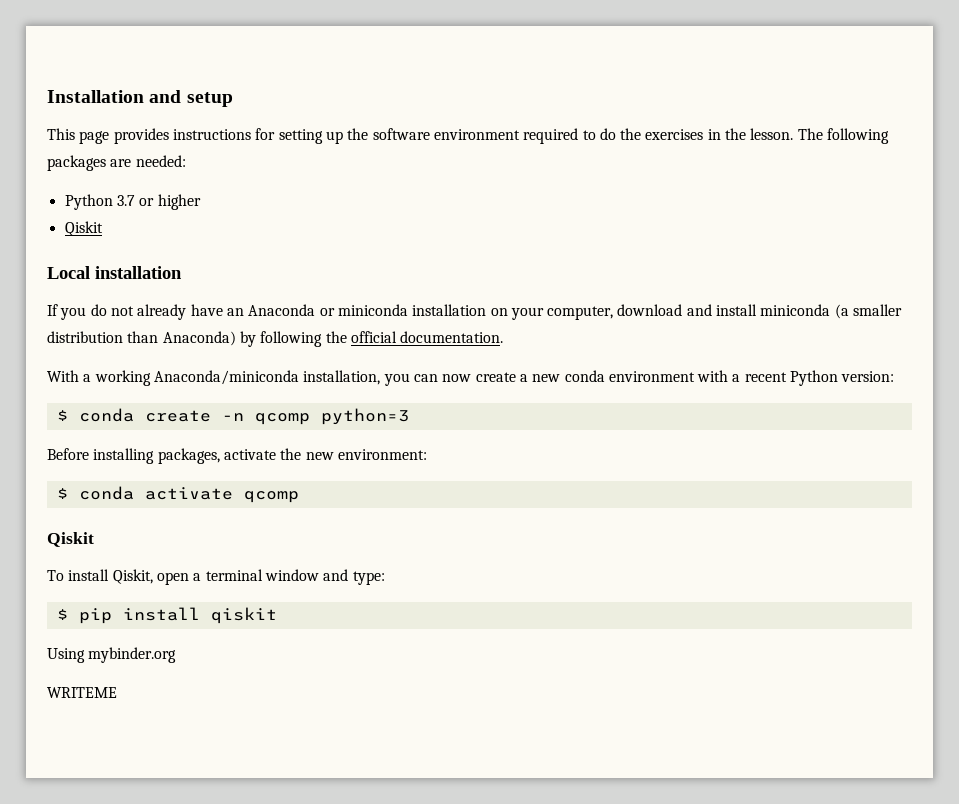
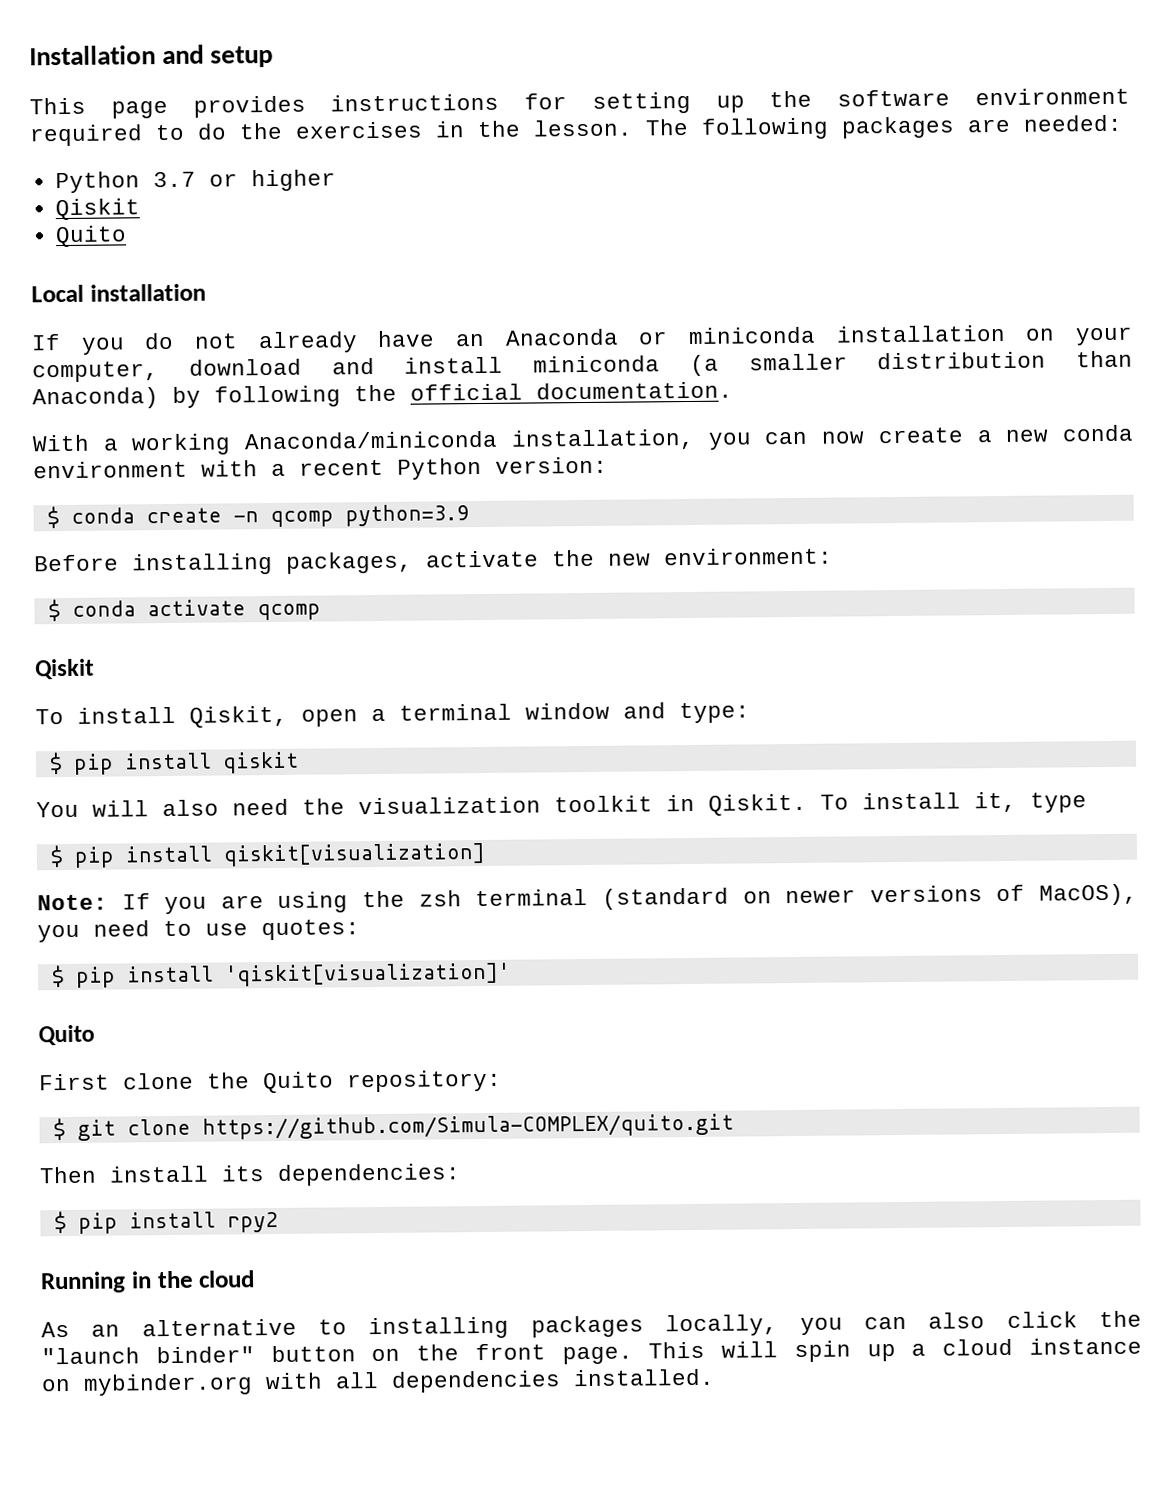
(103, 228) none -> [54,225,127,248] // Quito
[320,408,409,425] python=3 -> [344,504,469,527] python=3.9
[47,647,177,663] [47,687,117,698] Using mybinder.org // WRITEME -> [36,791,1087,818] [49,842,486,868] [37,883,1139,915] [37,919,360,943] [50,962,511,988] [38,1024,95,1046] [39,1069,502,1094] [52,1113,734,1141] [39,1163,461,1186] [53,1211,278,1234] [40,1270,256,1294] [41,1310,1142,1340] [41,1337,1142,1365] [41,1368,715,1396] You will also need the visualization toolkit in Qiskit. To install it, type // $ pip install qiskit[visualization] // Note: If you are using the zsh terminal (standard on newer versions of MacOS), you need to use quotes: // $ pip install 'qiskit[visualization]' // Quito // First clone the Quito repository: // $ git clone https://github.com/Simula-COMPLEX/quito.git // Then install its dependencies: // $ pip install rpy2 // Running in the cloud // As an alternative to installing packages locally, you can also click the "launch binder" button on the front page. This will spin up a cloud instance on mybinder.org with all dependencies installed.

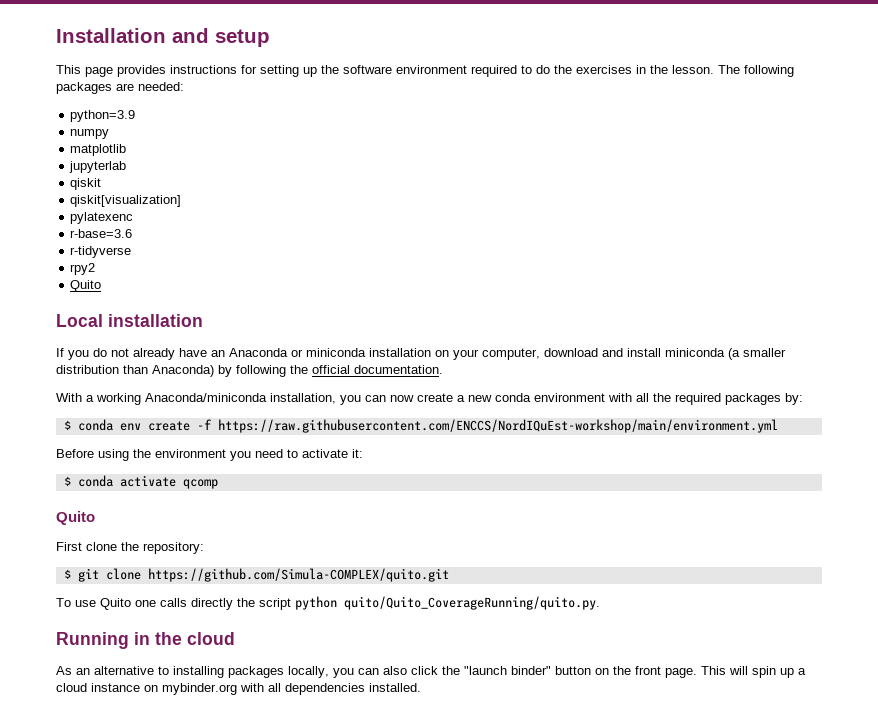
[54,169,336,194] [54,198,140,221] Python 3.7 or higher // Qiskit -> [70,110,136,122] [70,129,110,139] [70,144,127,156] [69,161,127,173] [70,178,102,190] [70,195,182,207] [70,212,134,224] [70,229,133,238] [70,246,132,258] [70,263,96,275] python=3.9 // numpy // matplotlib // jupyterlab // qiskit // qiskit[visualization] // pylatexenc // r-base=3.6 // r-tidyverse // rpy2
[271,456,608,480] [46,504,469,529] [34,547,833,576] [47,599,321,622] [35,658,94,680] [35,702,750,728] [48,751,299,775] [36,791,1087,818] [49,842,486,868] [37,883,1139,915] [37,919,360,943] [50,962,511,988] a recent Python version: // $ conda create -n qcomp python=3.9 // Before installing packages, activate the new environment: // $ conda activate qcomp // Qiskit // To install Qiskit, open a terminal window and type: // $ pip install qiskit // You will also need the visualization toolkit in Qiskit. To install it, type // $ pip install qiskit[visualization] // Note: If you are using the zsh terminal (standard on newer versions of MacOS), you need to use quotes: // $ pip install 'qiskit[visualization]' -> [636,393,803,405] [63,419,778,433] [56,449,363,461] [63,475,218,489] all the required packages by: // $ conda env create -f https://raw.githubusercontent.com/ENCCS/NordIQuEst-workshop/main/environment.yml // Before using the environment you need to activate it: // $ conda activate qcomp
[263,1071,334,1094] Quito -> (139, 546) none
[39,1163,461,1186] [53,1211,278,1234] Then install its dependencies: // $ pip install rpy2 -> [56,596,600,610] To use Quito one calls directly the script python quito/Quito_CoverageRunning/quito.py.

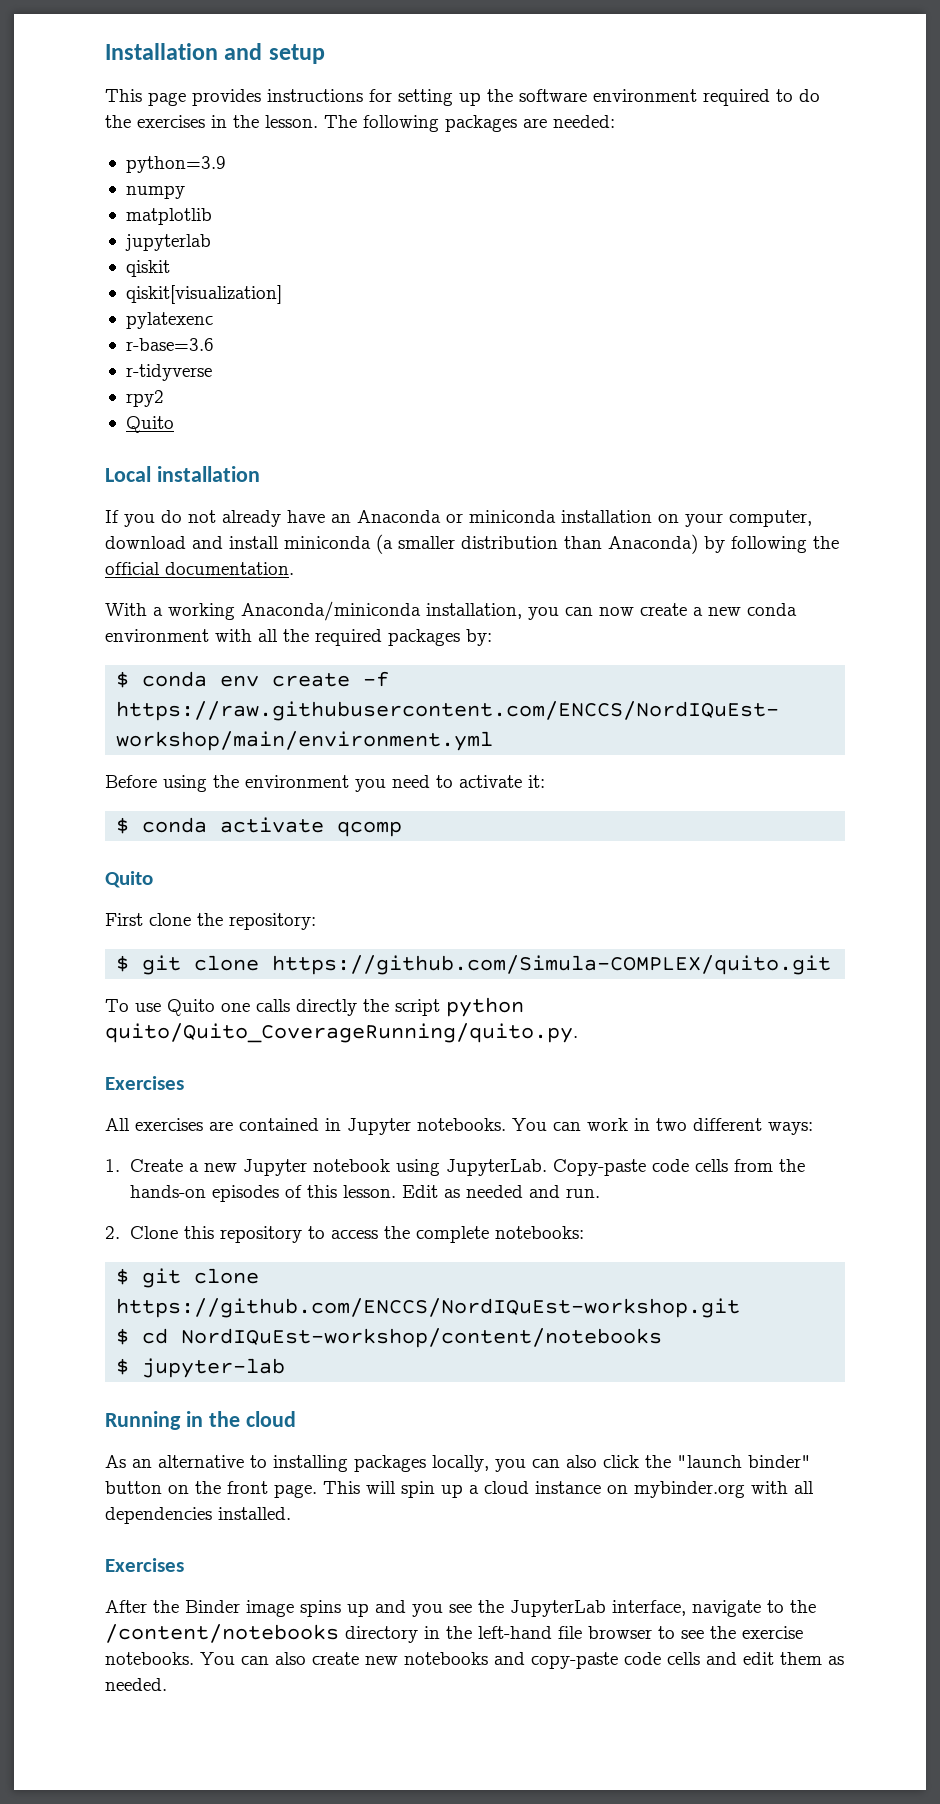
(600, 603) none -> [105,1076,184,1090] [105,1118,813,1135] [105,1159,805,1176] [129,1185,600,1202] [105,1226,584,1243] [116,1268,260,1288] [116,1298,741,1318] [116,1328,663,1348] [116,1358,286,1378] // Exercises // All exercises are contained in Jupyter notebooks. You can work in two different ways: // 1. Create a new Jupyter notebook using JupyterLab. Copy-paste code cells from the hands-on episodes of this lesson. Edit as needed and run. // 2. Clone this repository to access the complete notebooks: // $ git clone https://github.com/ENCCS/NordIQuEst-workshop.git // $ cd NordIQuEst-workshop/content/notebooks // $ jupyter-lab
(421, 687) none -> [105,1558,184,1572] [105,1600,816,1617] [105,1624,803,1643] [105,1652,844,1669] [105,1678,167,1691] // Exercises // After the Binder image spins up and you see the JupyterLab interface, navigate to the /content/notebooks directory in the left-hand file browser to see the exercise notebooks. You can also create new notebooks and copy-paste code cells and edit them as needed.

